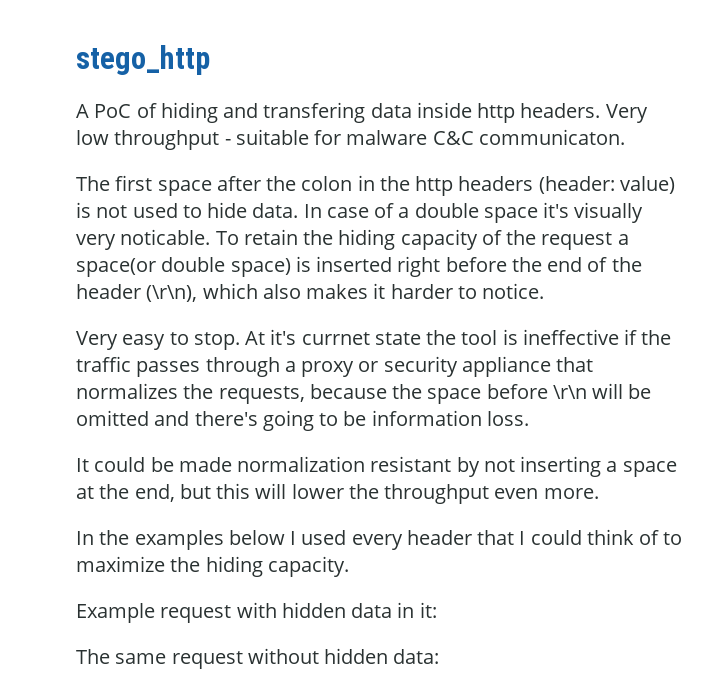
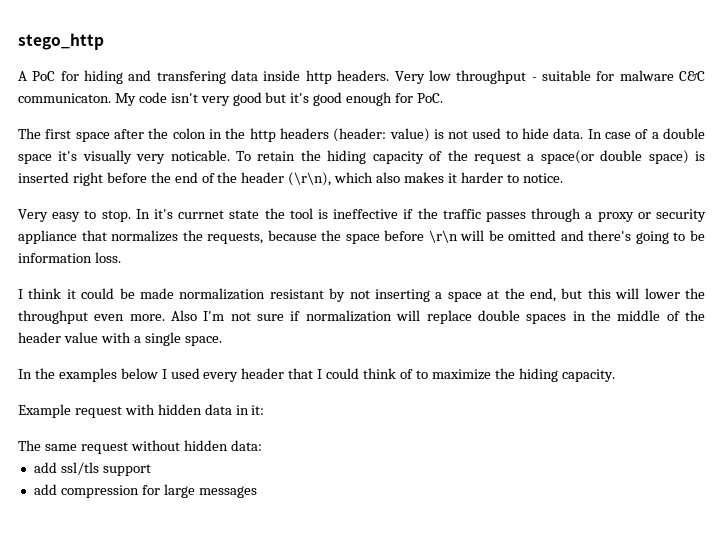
[136,103,157,118] of -> [60,71,79,81] for
(625, 137) none -> [114,92,444,106] My code isn't very good but it's good enough for PoC.
[245,331,266,345] At -> [135,209,150,219] In
[76,458,89,472] It -> [18,288,76,299] I think it
(599, 493) none -> [171,310,706,324] [18,332,222,346] Also I'm not sure if normalization will replace double spaces in the middle of the header value with a single space.
(440, 656) none -> [33,462,151,476] [33,484,257,498] // add ssl/tls support // add compression for large messages

